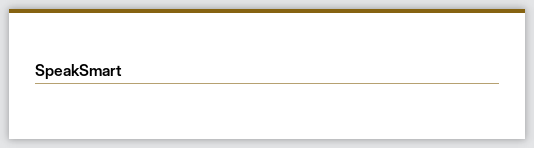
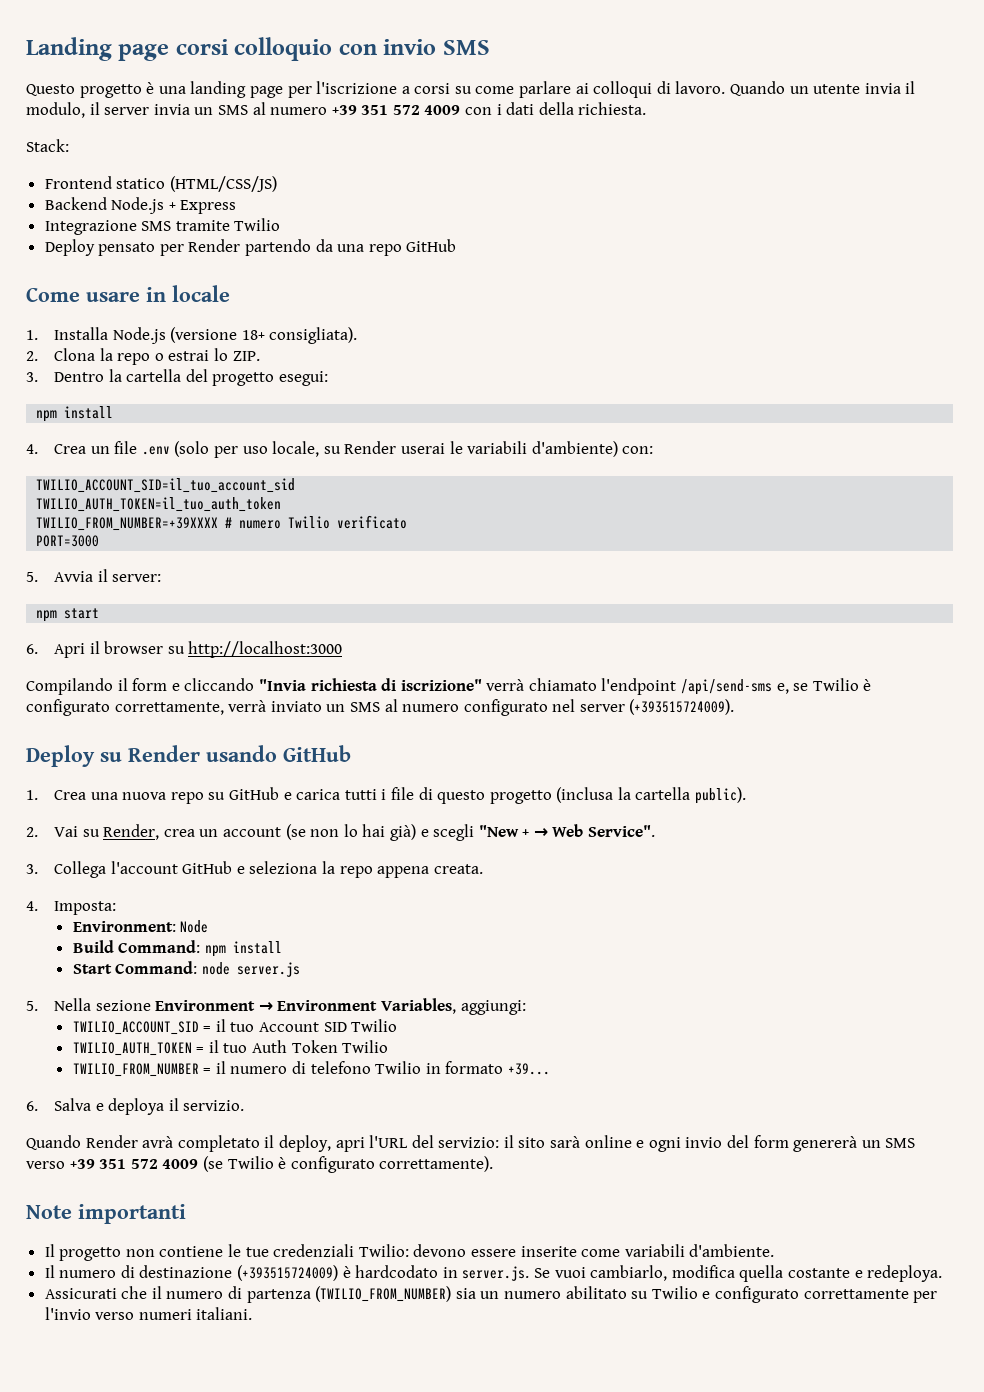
[35,64,122,80] SpeakSmart -> [26,37,490,61] [26,81,916,98] [26,102,647,118] [26,139,69,152] [44,176,277,192] [44,197,237,214] [44,218,281,235] [44,239,457,256] [26,285,230,302] [26,327,358,344] [26,348,260,365] [26,369,328,386] [36,406,114,422] [26,441,654,458] [36,478,296,493] [36,497,282,512] [36,515,408,531] [36,535,100,547] [26,569,162,582] [36,608,100,622] [26,641,343,658] [26,678,872,695] [26,699,735,716] [26,745,351,767] [26,787,747,804] [26,824,656,841] [26,861,483,878] [26,901,117,915] [72,920,209,933] [72,940,282,957] [72,961,300,977] [26,998,526,1015] [72,1019,398,1035] [72,1040,389,1056] [72,1061,551,1077] [26,1098,245,1115] [26,1135,916,1152] [26,1156,494,1173] [26,1204,186,1224] [44,1244,775,1261] [44,1265,943,1282] [44,1286,938,1303] [44,1307,253,1320] Landing page corsi colloquio con invio SMS // Questo progetto è una landing page per l'iscrizione a corsi su come parlare ai colloqui di lavoro. Quando un utente invia il modulo, il server invia un SMS al numero +39 351 572 4009 con i dati della richiesta. // Stack: // Frontend statico (HTML/CSS/JS) // Backend Node.js + Express // Integrazione SMS tramite Twilio // Deploy pensato per Render partendo da una repo GitHub // Come usare in locale // 1. Installa Node.js (versione 18+ consigliata). // 2. Clona la repo o estrai lo ZIP. // 3. Dentro la cartella del progetto esegui: // npm install // 4. Crea un file .env (solo per uso locale, su Render userai le variabili d'ambiente) con: // TWILIO_ACCOUNT_SID=il_tuo_account_sid // TWILIO_AUTH_TOKEN=il_tuo_auth_token // TWILIO_FROM_NUMBER=+39XXXX # numero Twilio verificato // PORT=3000 // 5. Avvia il server: // npm start // 6. Apri il browser su http://localhost:3000 // Compilando il form e cliccando "Invia richiesta di iscrizione" verrà chiamato l'endpoint /api/send-sms e, se Twilio è configurato correttamente, verrà inviato un SMS al numero configurato nel server (+393515724009). // Deploy su Render usando GitHub // 1. Crea una nuova repo su GitHub e carica tutti i file di questo progetto (inclusa la cartella public). // 2. Vai su Render, crea un account (se non lo hai già) e scegli "New + → Web Service". // 3. Collega l'account GitHub e seleziona la repo appena creata. // 4. Imposta: // Environment: Node // Build Command: npm install // Start Command: node server.js // 5. Nella sezione Environment → Environment Variables, aggiungi: // TWILIO_ACCOUNT_SID = il tuo Account SID Twilio // TWILIO_AUTH_TOKEN = il tuo Auth Token Twilio // TWILIO_FROM_NUMBER = il numero di telefono Twilio in formato +39... // 6. Salva e deploya il servizio. // Quando Render avrà completato il deploy, apri l'URL del servizio: il sito sarà online e ogni invio del form genererà un SMS verso +39 351 572 4009 (se Twilio è configurato correttamente). // Note importanti // Il progetto non contiene le tue credenziali Twilio: devono essere inserite come variabili d'ambiente. // Il numero di destinazione (+393515724009) è hardcodato in server.js. Se vuoi cambiarlo, modifica quella costante e redeploya. // Assicurati che il numero di partenza (TWILIO_FROM_NUMBER) sia un numero abilitato su Twilio e configurato correttamente per l'invio verso numeri italiani.

